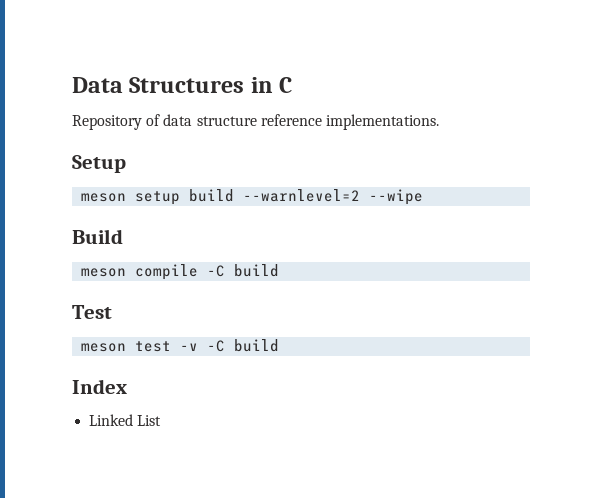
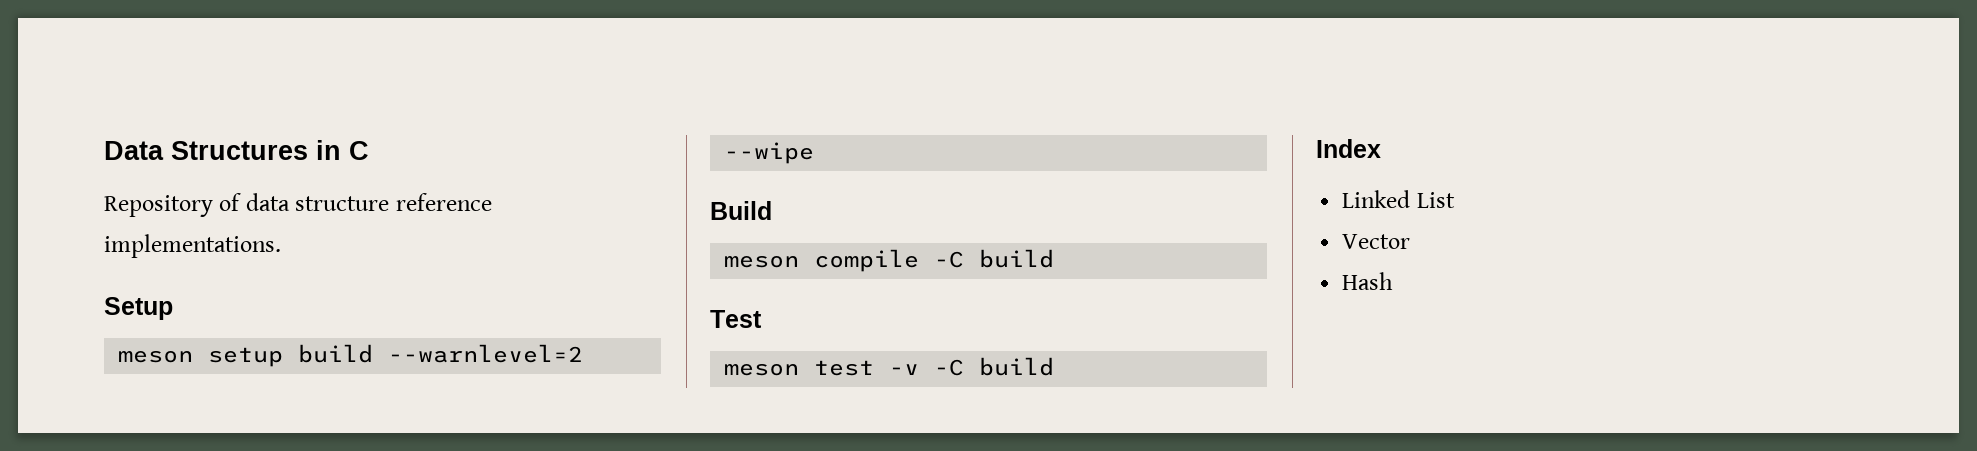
(162, 420) none -> [1342,234,1411,249] [1342,272,1394,290] // Vector // Hash

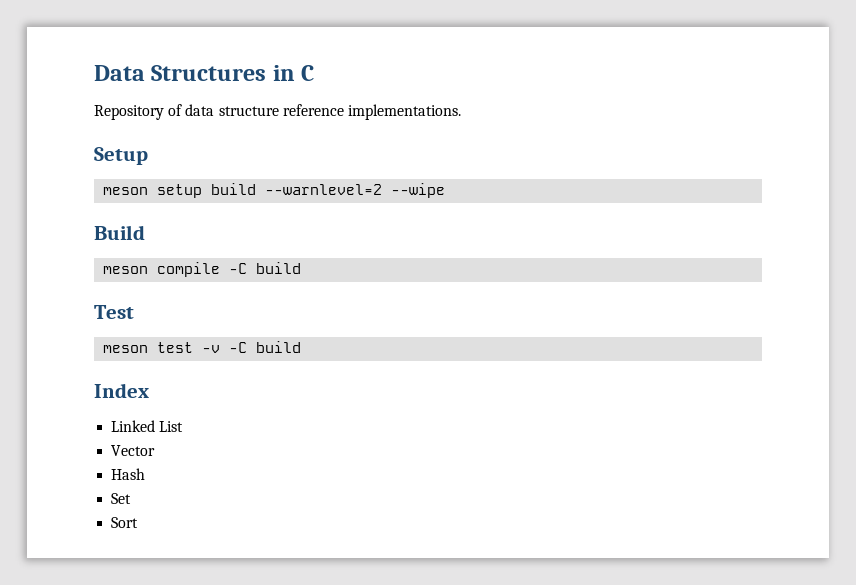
(1394, 281) none -> [111,493,132,504] [111,517,139,528] // Set // Sort

